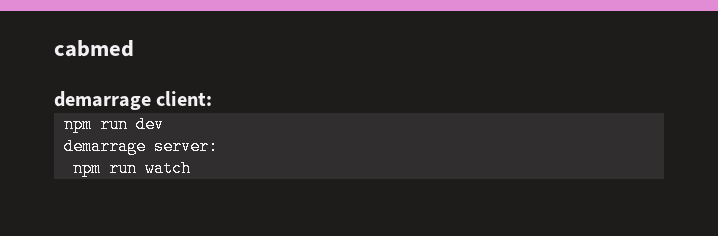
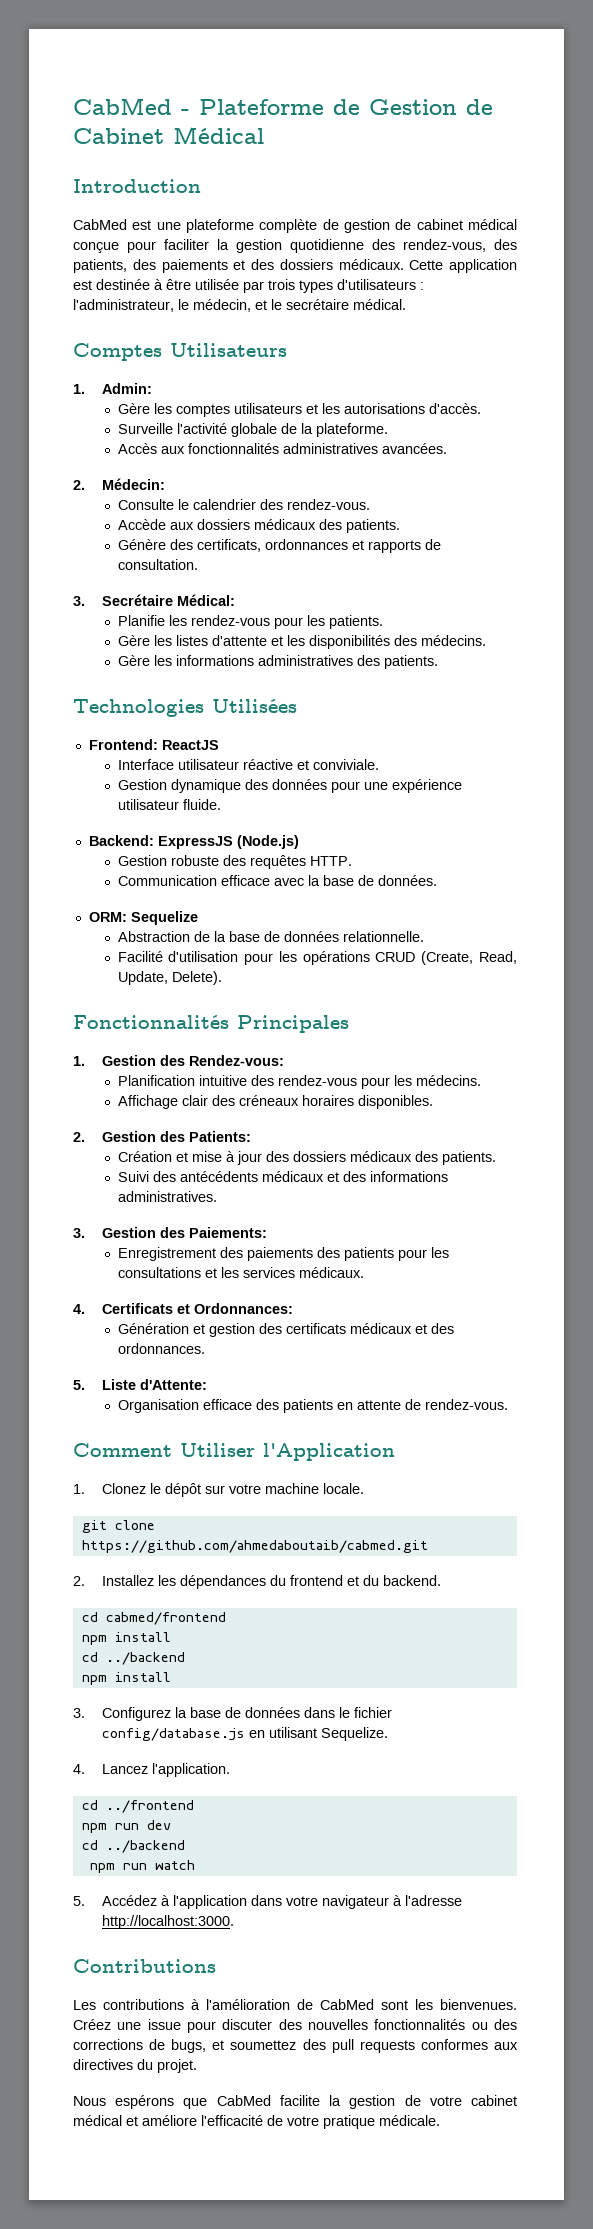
[54,40,134,57] [54,91,213,110] cabmed // demarrage client: -> [73,98,493,115] [73,127,264,144] [73,179,201,193] [73,219,517,233] [73,239,517,253] [73,259,517,273] [73,279,424,293] [73,299,406,312] [73,343,287,361] [73,383,152,394] [117,403,481,417] [117,423,388,437] [117,443,447,454] [73,478,165,490] [117,499,370,510] [117,519,400,533] [117,539,441,553] [117,559,198,570] [73,594,235,606] [117,615,383,629] [117,635,486,649] [117,655,438,669] [73,699,297,717] [88,739,219,750] [117,759,379,770] [117,779,462,793] [117,799,221,810] [88,835,299,849] [117,855,352,869] [117,875,437,886] [88,911,198,925] [117,931,424,942] [117,951,517,965] [117,971,222,985] [73,1015,349,1033] [73,1055,284,1066] [117,1075,481,1089] [117,1095,433,1109] [73,1131,251,1142] [117,1151,496,1165] [117,1171,448,1182] [117,1191,217,1202] [73,1227,267,1238] [117,1247,449,1261] [117,1267,364,1278] [73,1303,293,1314] [117,1323,454,1337] [117,1343,205,1354] [73,1379,207,1390] [117,1399,508,1413] [73,1443,395,1461] [73,1483,364,1497] [81,1520,155,1533] [81,1540,428,1553] [73,1575,441,1589] [81,1612,226,1625] [81,1632,171,1645] [81,1652,185,1665] [81,1672,171,1685] [73,1707,392,1721] [101,1727,388,1741] [73,1763,230,1777] [81,1800,194,1813] CabMed - Plateforme de Gestion de Cabinet Médical // Introduction // CabMed est une plateforme complète de gestion de cabinet médical conçue pour faciliter la gestion quotidienne des rendez-vous, des patients, des paiements et des dossiers médicaux. Cette application est destinée à être utilisée par trois types d'utilisateurs : l'administrateur, le médecin, et le secrétaire médical. // Comptes Utilisateurs // 1. Admin: // Gère les comptes utilisateurs et les autorisations d'accès. // Surveille l'activité globale de la plateforme. // Accès aux fonctionnalités administratives avancées. // 2. Médecin: // Consulte le calendrier des rendez-vous. // Accède aux dossiers médicaux des patients. // Génère des certificats, ordonnances et rapports de consultation. // 3. Secrétaire Médical: // Planifie les rendez-vous pour les patients. // Gère les listes d'attente et les disponibilités des médecins. // Gère les informations administratives des patients. // Technologies Utilisées // Frontend: ReactJS // Interface utilisateur réactive et conviviale. // Gestion dynamique des données pour une expérience utilisateur fluide. // Backend: ExpressJS (Node.js) // Gestion robuste des requêtes HTTP. // Communication efficace avec la base de données. // ORM: Sequelize // Abstraction de la base de données relationnelle. // Facilité d'utilisation pour les opérations CRUD (Create, Read, Update, Delete). // Fonctionnalités Principales // 1. Gestion des Rendez-vous: // Planification intuitive des rendez-vous pour les médecins. // Affichage clair des créneaux horaires disponibles. // 2. Gestion des Patients: // Création et mise à jour des dossiers médicaux des patients. // Suivi des antécédents médicaux et des informations administratives. // 3. Gestion des Paiements: // Enregistrement des paiements des patients pour les consultations et les services médicaux. // 4. Certificats et Ordonnances: // Génération et gestion des certificats médicaux et des ordonnances. // 5. Liste d'Attente: // Organisation efficace des patients en attente de rendez-vous. // Comment Utiliser l'Application // 1. Clonez le dépôt sur votre machine locale. // git clone https://github.com/ahmedaboutaib/cabmed.git // 2. Installez les dépendances du frontend et du backend. // cd cabmed/frontend // npm install // cd ../backend // npm install // 3. Configurez la base de données dans le fichier config/database.js en utilisant Sequelize. // 4. Lancez l'application. // cd ../frontend
[63,138,218,155] demarrage server: -> [81,1840,185,1853] cd ../backend
(191, 168) none -> [73,1895,462,1909] [101,1915,234,1929] [73,1959,216,1973] [73,1999,517,2010] [73,2019,517,2033] [73,2039,518,2053] [73,2059,197,2073] [73,2095,517,2109] [73,2115,440,2129] // 5. Accédez à l'application dans votre navigateur à l'adresse http://localhost:3000. // Contributions // Les contributions à l'amélioration de CabMed sont les bienvenues. Créez une issue pour discuter des nouvelles fonctionnalités ou des corrections de bugs, et soumettez des pull requests conformes aux directives du projet. // Nous espérons que CabMed facilite la gestion de votre cabinet médical et améliore l'efficacité de votre pratique médicale.

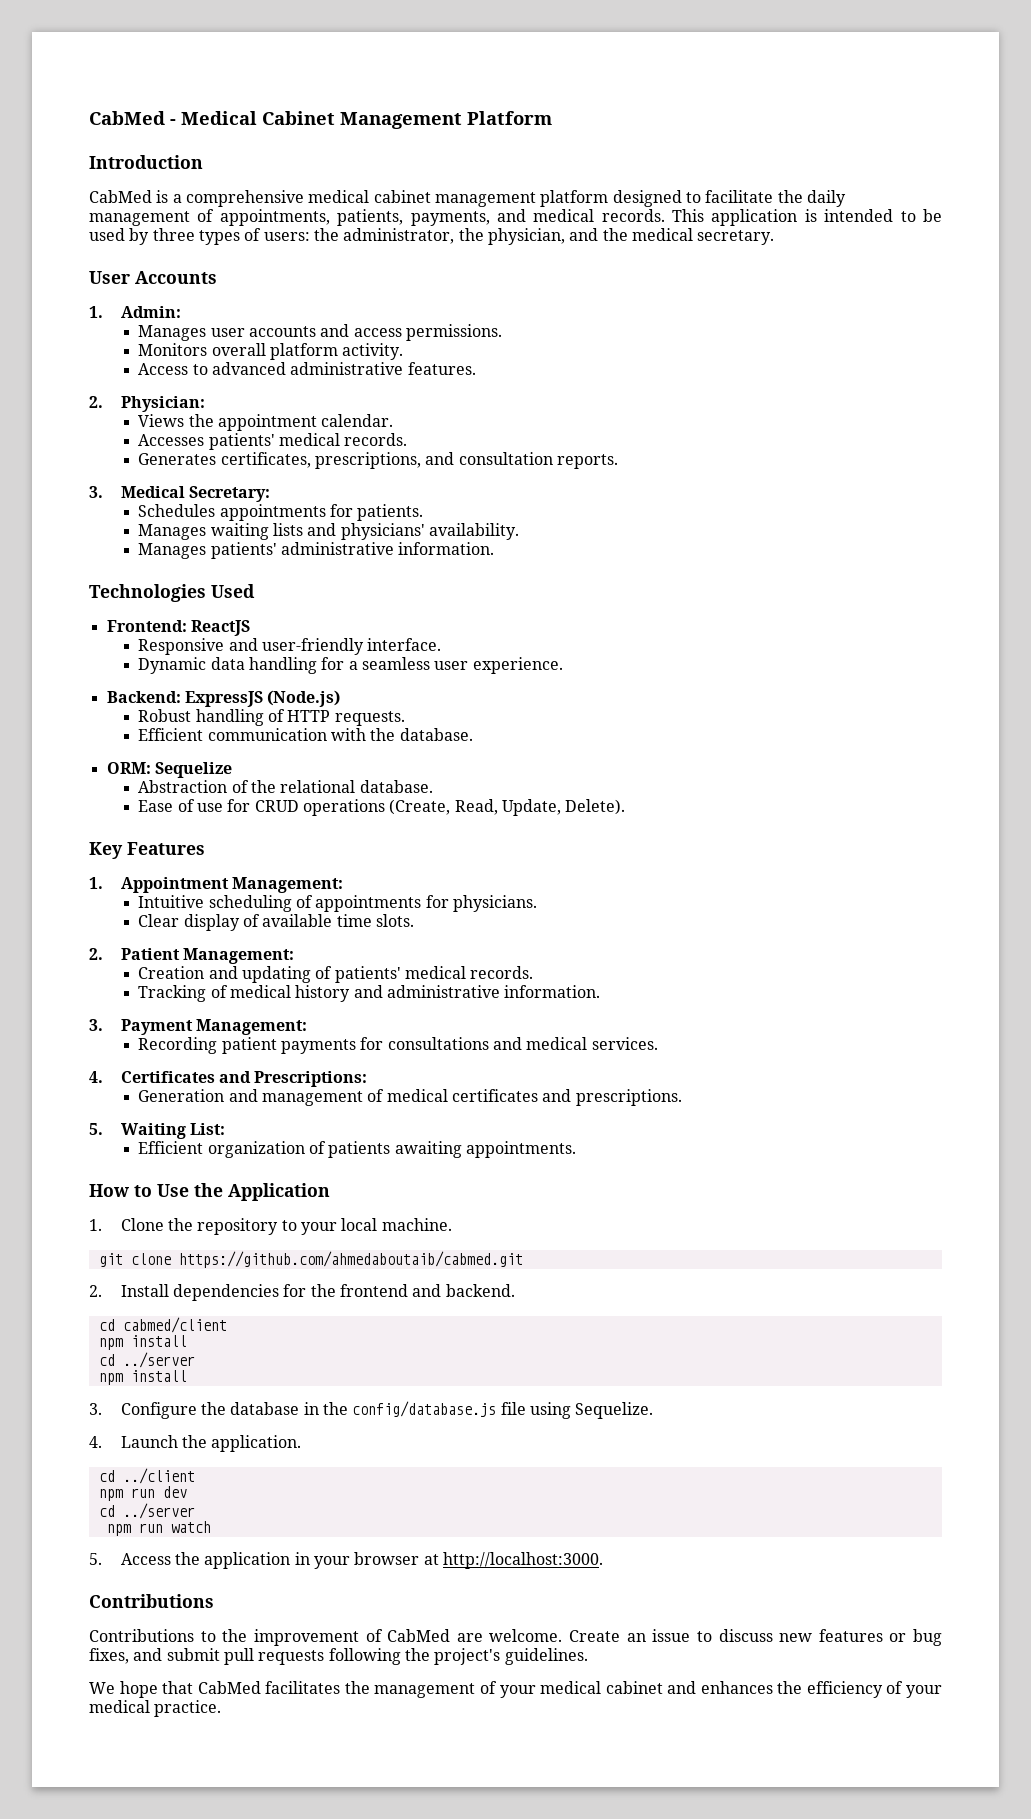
[199,99,493,115] [73,127,264,144] [73,179,201,193] [73,219,517,233] [73,239,517,253] [73,259,517,273] [73,279,424,293] [73,299,406,312] [73,343,287,361] [73,383,152,394] [117,403,481,417] [117,423,388,437] [117,443,447,454] [73,478,165,490] [117,499,370,510] [117,519,400,533] [117,539,441,553] [117,559,198,570] [73,594,235,606] [117,615,383,629] [117,635,486,649] [117,655,438,669] Plateforme de Gestion de Cabinet Médical // Introduction // CabMed est une plateforme complète de gestion de cabinet médical conçue pour faciliter la gestion quotidienne des rendez-vous, des patients, des paiements et des dossiers médicaux. Cette application est destinée à être utilisée par trois types d'utilisateurs : l'administrateur, le médecin, et le secrétaire médical. // Comptes Utilisateurs // 1. Admin: // Gère les comptes utilisateurs et les autorisations d'accès. // Surveille l'activité globale de la plateforme. // Accès aux fonctionnalités administratives avancées. // 2. Médecin: // Consulte le calendrier des rendez-vous. // Accède aux dossiers médicaux des patients. // Génère des certificats, ordonnances et rapports de consultation. // 3. Secrétaire Médical: // Planifie les rendez-vous pour les patients. // Gère les listes d'attente et les disponibilités des médecins. // Gère les informations administratives des patients. -> [181,111,552,129] [89,155,203,169] [89,190,846,207] [89,209,942,226] [89,228,775,245] [89,271,217,284] [89,306,181,318] [138,324,503,341] [138,343,404,360] [138,362,476,375] [89,396,205,412] [138,414,394,431] [138,433,408,450] [138,452,619,469] [89,486,271,502] [138,504,424,521] [138,523,520,540] [138,542,495,559] Medical Cabinet Management Platform // Introduction // CabMed is a comprehensive medical cabinet management platform designed to facilitate the daily management of appointments, patients, payments, and medical records. This application is intended to be used by three types of users: the administrator, the physician, and the medical secretary. // User Accounts // 1. Admin: // Manages user accounts and access permissions. // Monitors overall platform activity. // Access to advanced administrative features. // 2. Physician: // Views the appointment calendar. // Accesses patients' medical records. // Generates certificates, prescriptions, and consultation reports. // 3. Medical Secretary: // Schedules appointments for patients. // Manages waiting lists and physicians' availability. // Manages patients' administrative information.
[212,699,297,713] Utilisées -> [211,584,255,598] Used
[117,759,379,770] [117,779,462,793] [117,799,221,810] [88,835,299,849] [117,855,352,869] [117,875,437,886] [88,911,198,925] [117,931,424,942] [117,951,416,965] Interface utilisateur réactive et conviviale. // Gestion dynamique des données pour une expérience utilisateur fluide. // Backend: ExpressJS (Node.js) // Gestion robuste des requêtes HTTP. // Communication efficace avec la base de données. // ORM: Sequelize // Abstraction de la base de données relationnelle. // Facilité d'utilisation pour les opérations CRUD -> [138,638,442,655] [138,657,563,674] [106,690,341,707] [138,709,405,726] [138,728,473,741] [106,762,232,778] [138,780,433,793] [138,799,386,816] Responsive and user-friendly interface. // Dynamic data handling for a seamless user experience. // Backend: ExpressJS (Node.js) // Robust handling of HTTP requests. // Efficient communication with the database. // ORM: Sequelize // Abstraction of the relational database. // Ease of use for CRUD operations
[73,1015,349,1033] [73,1055,284,1066] [117,1075,481,1089] [117,1095,433,1109] [73,1131,251,1142] [117,1151,496,1165] [117,1171,448,1182] [117,1191,217,1202] [73,1227,267,1238] [117,1247,449,1261] [117,1267,364,1278] [73,1303,293,1314] [117,1323,454,1337] [117,1343,205,1354] [73,1379,207,1390] [117,1399,508,1413] [73,1443,395,1461] [73,1483,364,1497] [81,1520,155,1533] [81,1540,428,1553] [73,1575,379,1589] Fonctionnalités Principales // 1. Gestion des Rendez-vous: // Planification intuitive des rendez-vous pour les médecins. // Affichage clair des créneaux horaires disponibles. // 2. Gestion des Patients: // Création et mise à jour des dossiers médicaux des patients. // Suivi des antécédents médicaux et des informations administratives. // 3. Gestion des Paiements: // Enregistrement des paiements des patients pour les consultations et les services médicaux. // 4. Certificats et Ordonnances: // Génération et gestion des certificats médicaux et des ordonnances. // 5. Liste d'Attente: // Organisation efficace des patients en attente de rendez-vous. // Comment Utiliser l'Application // 1. Clonez le dépôt sur votre machine locale. // git clone https://github.com/ahmedaboutaib/cabmed.git // 2. Installez les dépendances du frontend et du -> [89,842,205,859] [89,877,344,893] [138,895,538,912] [138,914,415,931] [89,948,295,964] [138,966,534,983] [138,985,601,1002] [89,1019,308,1035] [138,1037,658,1054] [89,1071,368,1087] [138,1089,682,1106] [89,1123,226,1139] [138,1141,577,1158] [89,1183,330,1201] [89,1218,452,1235] [98,1251,523,1268] [89,1284,442,1301] Key Features // 1. Appointment Management: // Intuitive scheduling of appointments for physicians. // Clear display of available time slots. // 2. Patient Management: // Creation and updating of patients' medical records. // Tracking of medical history and administrative information. // 3. Payment Management: // Recording patient payments for consultations and medical services. // 4. Certificates and Prescriptions: // Generation and management of medical certificates and prescriptions. // 5. Waiting List: // Efficient organization of patients awaiting appointments. // How to Use the Application // 1. Clone the repository to your local machine. // git clone https://github.com/ahmedaboutaib/cabmed.git // 2. Install dependencies for the frontend and
[105,1612,226,1625] cabmed/frontend -> [122,1317,227,1333] cabmed/client
[105,1652,185,1665] ../backend -> [122,1352,195,1368] ../server
[101,1707,392,1721] [101,1727,317,1741] Configurez la base de données dans le fichier config/database.js en utilisant -> [120,1401,572,1419] Configure the database in the config/database.js file using
[101,1763,230,1777] [81,1800,194,1813] Lancez l'application. // cd ../frontend -> [120,1435,302,1452] [98,1468,195,1484] Launch the application. // cd ../client
[105,1840,185,1853] ../backend -> [122,1503,195,1519] ../server
[101,1895,462,1909] [101,1915,234,1929] [73,1959,216,1973] [73,1999,517,2010] [73,2019,517,2033] [73,2039,518,2053] [73,2059,197,2073] [73,2095,517,2109] [73,2115,440,2129] Accédez à l'application dans votre navigateur à l'adresse http://localhost:3000. // Contributions // Les contributions à l'amélioration de CabMed sont les bienvenues. Créez une issue pour discuter des nouvelles fonctionnalités ou des corrections de bugs, et soumettez des pull requests conformes aux directives du projet. // Nous espérons que CabMed facilite la gestion de votre cabinet médical et améliore l'efficacité de votre pratique médicale. -> [120,1552,604,1569] [89,1594,214,1608] [89,1629,942,1646] [89,1648,588,1665] [89,1681,942,1698] [89,1700,222,1717] Access the application in your browser at http://localhost:3000. // Contributions // Contributions to the improvement of CabMed are welcome. Create an issue to discuss new features or bug fixes, and submit pull requests following the project's guidelines. // We hope that CabMed facilitates the management of your medical cabinet and enhances the efficiency of your medical practice.

